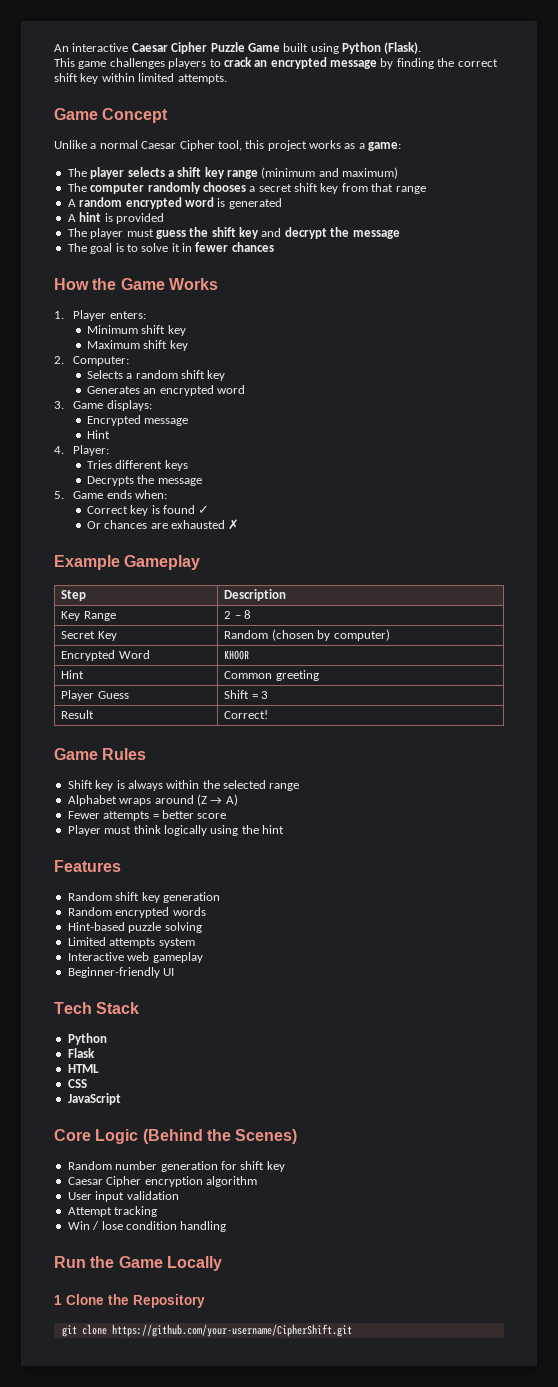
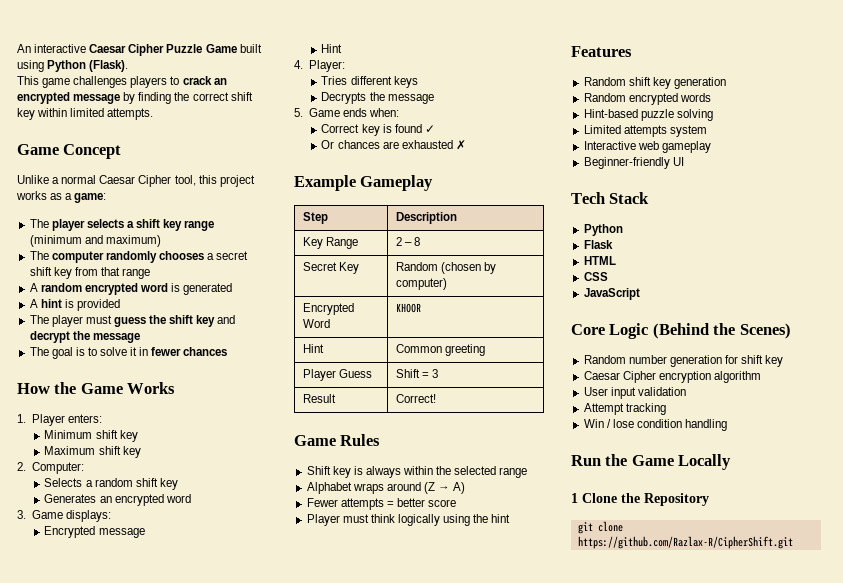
[111,1324,352,1337] https://github.com/your-username/CipherShift.git -> [577,536,793,549] https://github.com/Razlax-R/CipherShift.git

